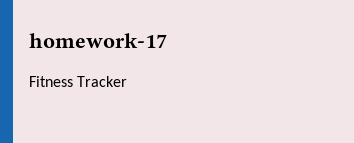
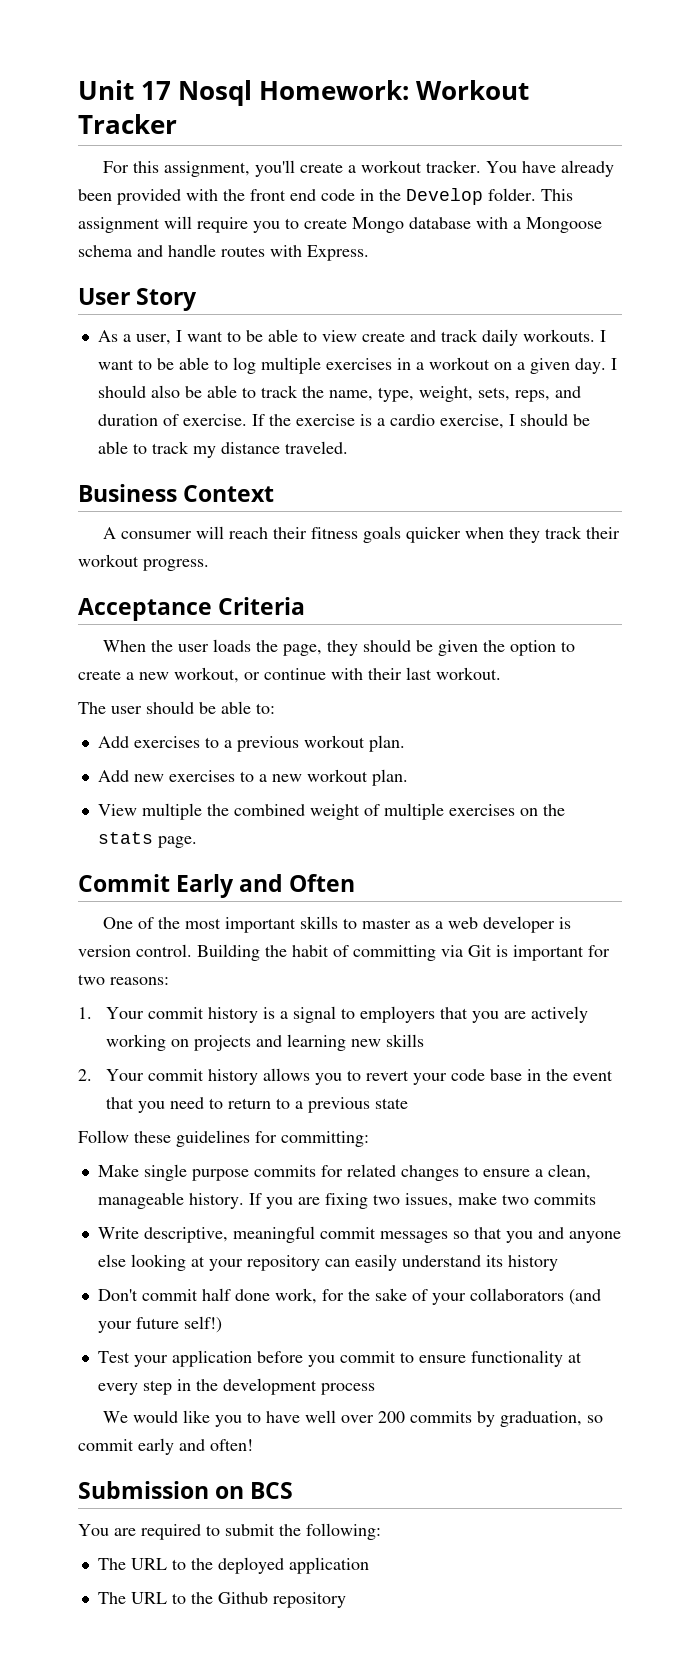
[29,33,167,48] [29,76,128,87] homework-17 // Fitness Tracker -> [78,80,530,106] [78,114,177,134] [103,160,615,177] [78,188,573,205] [78,216,602,233] [78,244,369,261] [78,288,198,311] [97,329,606,346] [97,357,617,374] [97,385,581,402] [97,413,590,429] [97,441,348,458] [78,484,275,502] [103,526,621,543] [78,554,209,571] [78,597,306,621] [103,639,576,656] [78,667,501,683] [78,701,275,714] [97,735,405,752] [97,769,408,786] [97,803,565,820] [97,832,197,848] [78,874,356,898] [103,916,572,933] [78,944,610,961] [78,974,169,985] [78,1006,588,1023] [105,1034,424,1051] [78,1068,613,1085] [105,1097,408,1113] [78,1130,369,1147] [97,1164,591,1181] [97,1192,596,1209] [97,1226,621,1243] [97,1254,558,1271] [97,1288,601,1305] [97,1316,222,1333] [97,1350,582,1367] [97,1378,375,1395] [103,1410,604,1427] [78,1438,253,1455] [78,1481,294,1499] [78,1523,381,1540] [97,1557,369,1574] [97,1592,346,1608] Unit 17 Nosql Homework: Workout Tracker // For this assignment, you'll create a workout tracker. You have already been provided with the front end code in the Develop folder. This assignment will require you to create Mongo database with a Mongoose schema and handle routes with Express. // User Story // As a user, I want to be able to view create and track daily workouts. I want to be able to log multiple exercises in a workout on a given day. I should also be able to track the name, type, weight, sets, reps, and duration of exercise. If the exercise is a cardio exercise, I should be able to track my distance traveled. // Business Context // A consumer will reach their fitness goals quicker when they track their workout progress. // Acceptance Criteria // When the user loads the page, they should be given the option to create a new workout, or continue with their last workout. // The user should be able to: // Add exercises to a previous workout plan. // Add new exercises to a new workout plan. // View multiple the combined weight of multiple exercises on the stats page. // Commit Early and Often // One of the most important skills to master as a web developer is version control. Building the habit of committing via Git is important for two reasons: // 1. Your commit history is a signal to employers that you are actively working on projects and learning new skills // 2. Your commit history allows you to revert your code base in the event that you need to return to a previous state // Follow these guidelines for committing: // Make single purpose commits for related changes to ensure a clean, manageable history. If you are fixing two issues, make two commits // Write descriptive, meaningful commit messages so that you and anyone else looking at your repository can easily understand its history // Don't commit half done work, for the sake of your collaborators (and your future self!) // Test your application before you commit to ensure functionality at every step in the development process // We would like you to have well over 200 commits by graduation, so commit early and often! // Submission on BCS // You are required to submit the following: // The URL to the deployed application // The URL to the Github repository

